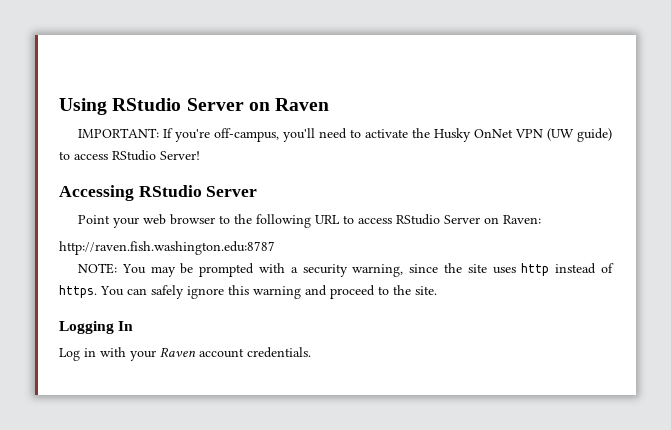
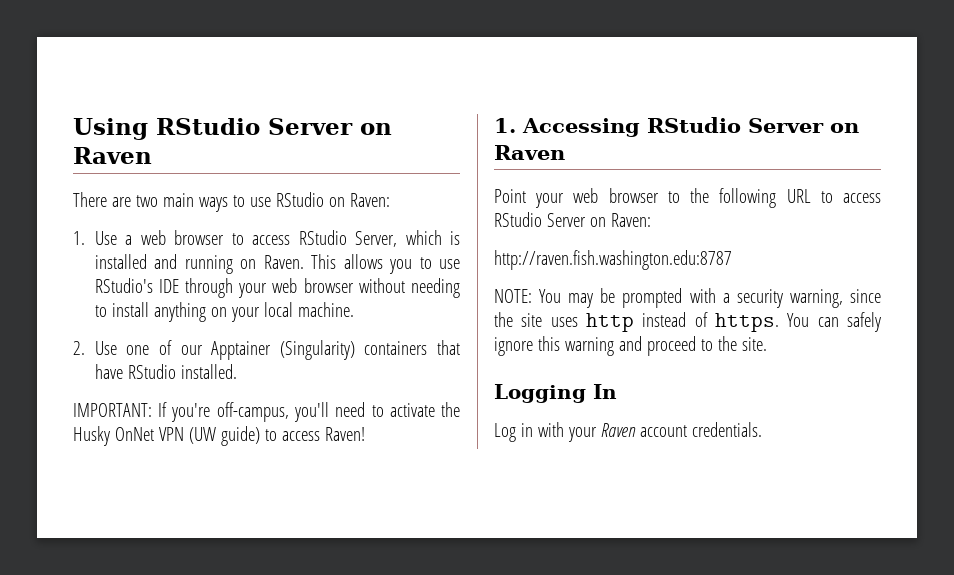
(330, 104) none -> [73,192,390,212] [73,230,460,247] [94,254,460,274] [94,278,460,298] [94,302,354,322] [73,340,460,360] [94,364,237,379] // There are two main ways to use RStudio on Raven: // 1. Use a web browser to access RStudio Server, which is installed and running on Raven. This allows you to use RStudio's IDE through your web browser without needing to install anything on your local machine. // 2. Use one of our Apptainer (Singularity) containers that have RStudio installed.
[112,150,200,161] RStudio Server! // -> [324,427,365,441] [494,118,516,133] Raven! // 1.
(258, 191) none -> [830,123,859,133] [494,145,565,160] on Raven

